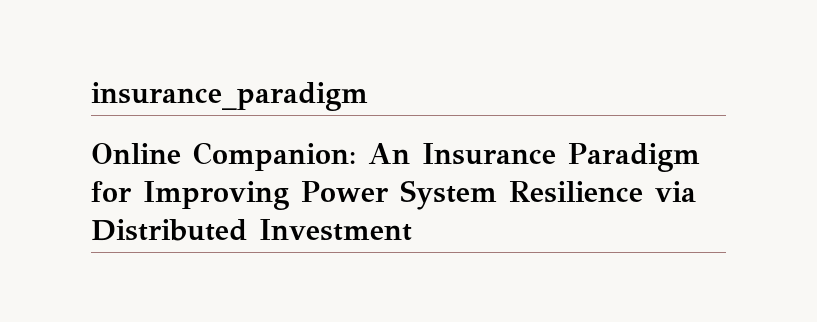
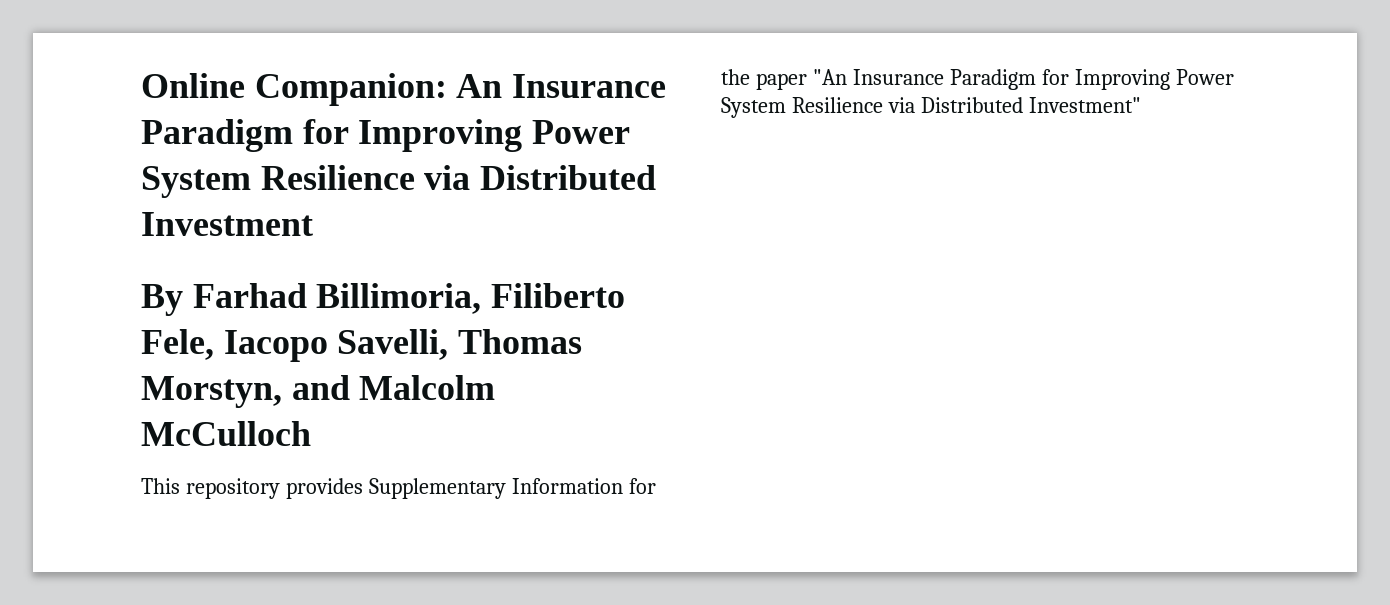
[91,82,368,111] insurance_paradigm // -> (141, 85) none
(412, 230) none -> [141,283,626,316] [141,329,583,362] [141,375,496,408] [141,421,311,446] [141,478,656,499] [721,69,1234,90] [721,97,1141,118] // By Farhad Billimoria, Filiberto Fele, Iacopo Savelli, Thomas Morstyn, and Malcolm McCulloch // This repository provides Supplementary Information for the paper "An Insurance Paradigm for Improving Power System Resilience via Distributed Investment"

